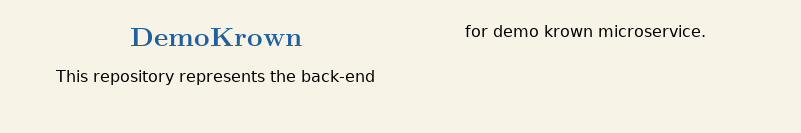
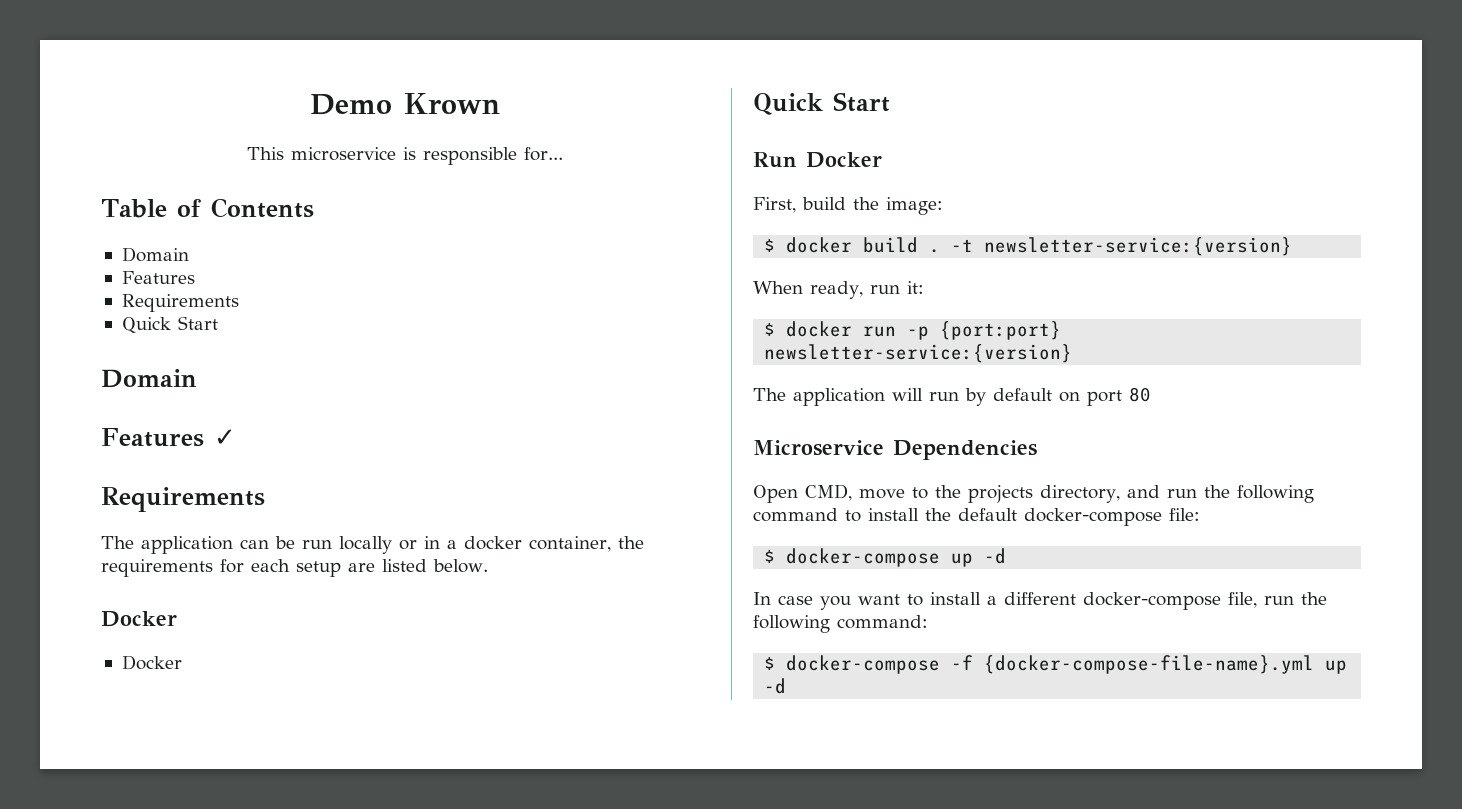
[129,28,302,46] DemoKrown -> [310,93,500,115] Demo Krown
[93,70,375,85] [465,25,706,37] repository represents the back-end for demo krown microservice. -> [291,147,564,165] [101,198,314,218] [121,247,189,262] [121,271,195,284] [121,294,239,312] [121,316,218,334] [101,369,197,388] [101,428,236,447] [101,487,265,512] [101,536,644,554] [101,559,488,577] [101,611,177,627] [121,655,182,670] [753,92,890,115] [753,152,882,168] [753,197,943,215] [764,237,1293,256] [753,281,924,299] [764,321,1062,340] [764,344,1073,363] [753,387,1151,406] [753,440,1037,460] [753,484,1314,503] [753,508,1200,526] [764,548,1007,567] [753,592,1327,610] [753,615,928,633] [764,655,1348,674] [764,678,787,694] microservice is responsible for... // Table of Contents // Domain // Features // Requirements // Quick Start // Domain // Features ✓ // Requirements // The application can be run locally or in a docker container, the requirements for each setup are listed below. // Docker // Docker // Quick Start // Run Docker // First, build the image: // $ docker build . -t newsletter-service:{version} // When ready, run it: // $ docker run -p {port:port} newsletter-service:{version} // The application will run by default on port 80 // Microservice Dependencies // Open CMD, move to the projects directory, and run the following command to install the default docker-compose file: // $ docker-compose up -d // In case you want to install a different docker-compose file, run the following command: // $ docker-compose -f {docker-compose-file-name}.yml up -d

